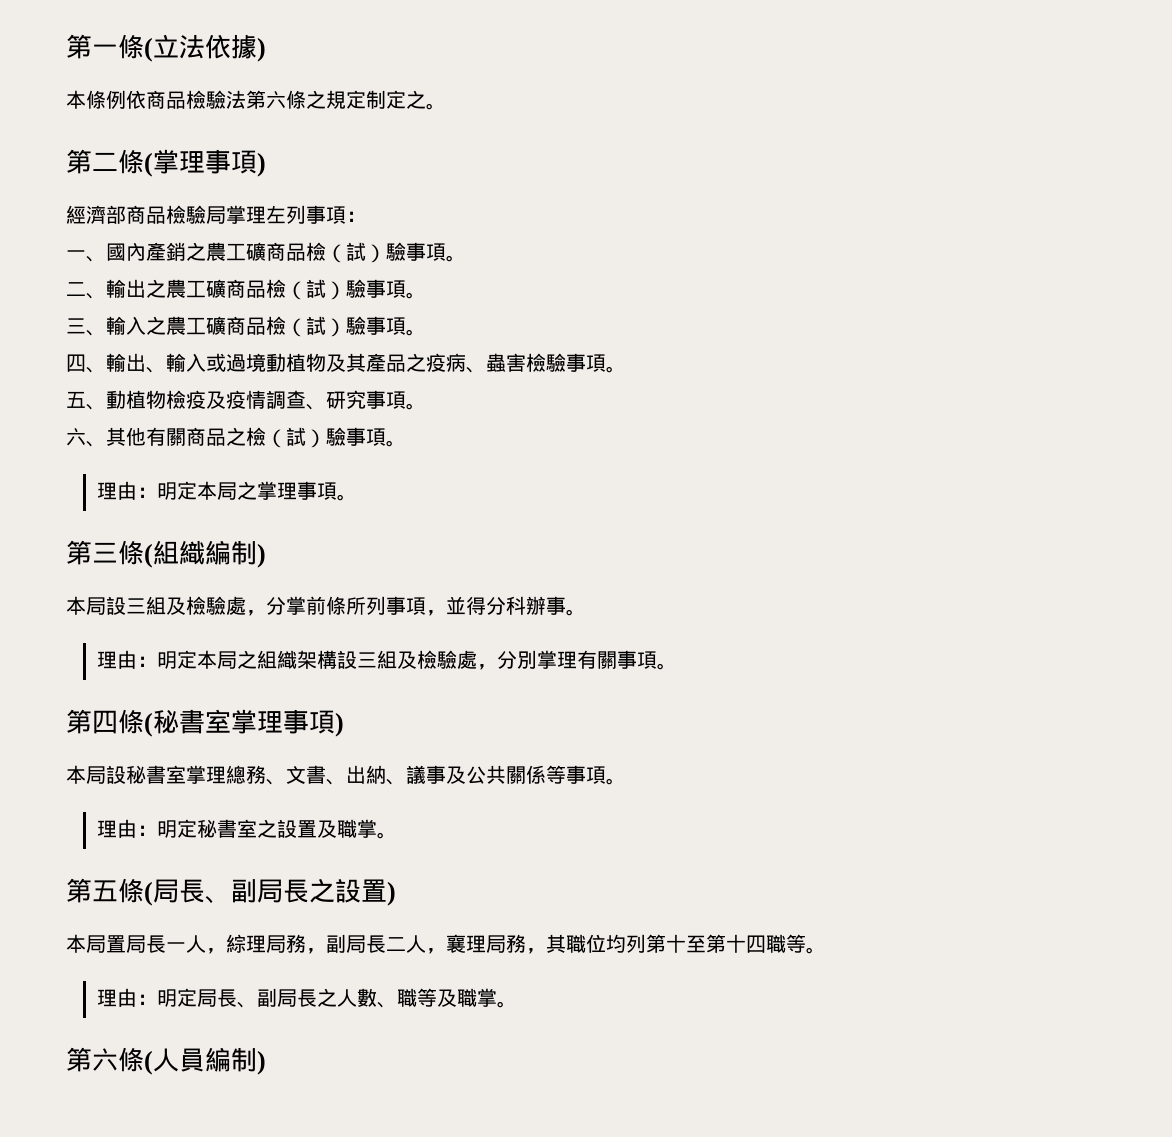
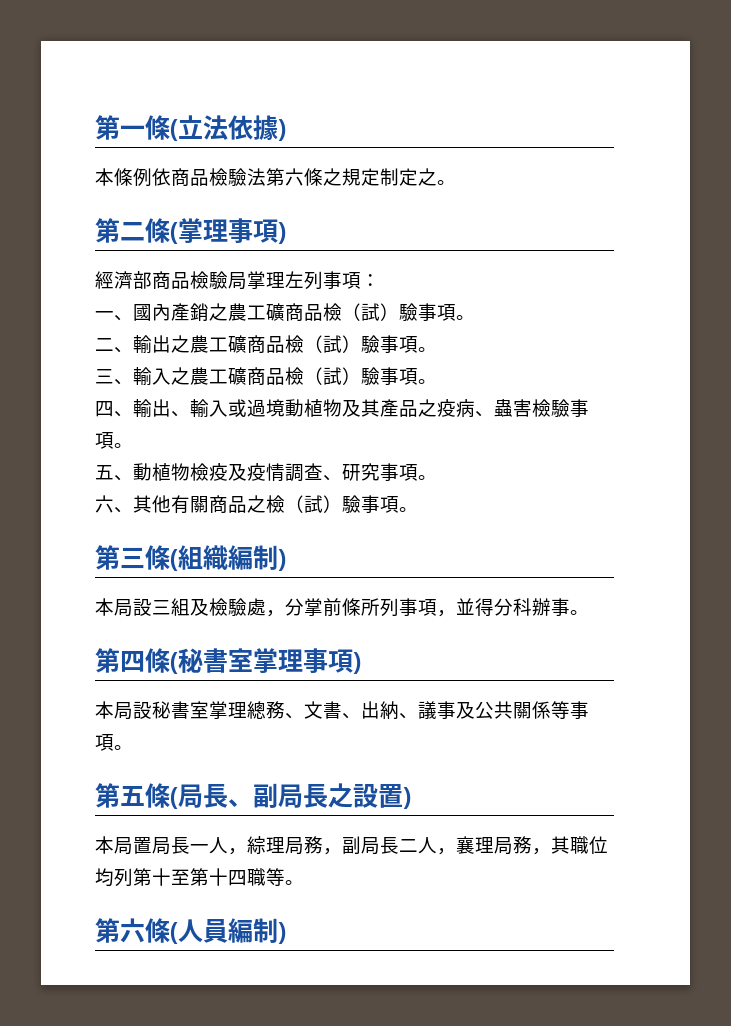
[96,481,357,501] // 理由：明定本局之掌理事項。 -> (418, 509) none
[96,650,677,670] // 理由：明定本局之組織架構設三組及檢驗處，分別掌理有關事項。 -> (589, 612) none
[96,819,397,839] // 理由：明定秘書室之設置及職掌。 -> (133, 747) none
[96,988,517,1008] // 理由：明定局長、副局長之人數、職等及職掌。 -> (304, 882) none

